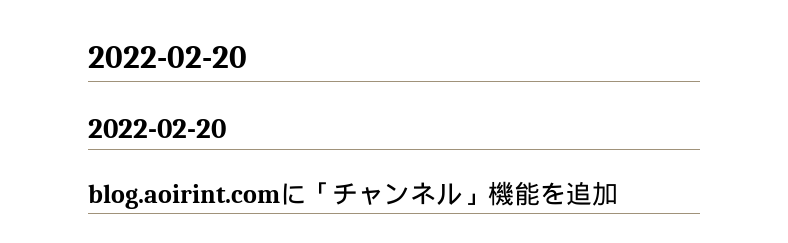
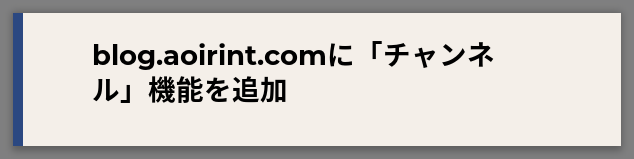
[88,46,247,68] [88,119,226,138] 2022-02-20 // 2022-02-20 // -> (92, 56) none

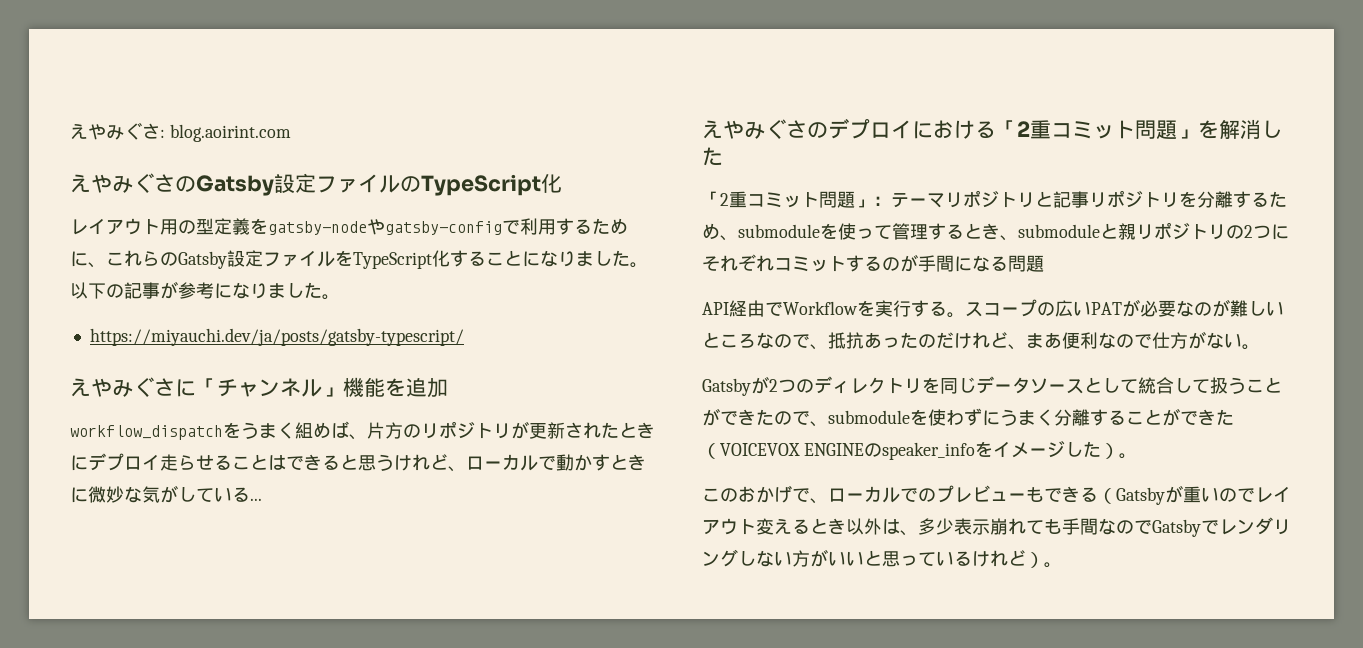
[92,43,327,70] blog.aoirint.com -> [70,122,291,142] [70,173,562,196] [70,218,628,235] [70,250,648,269] [70,281,340,300] [89,328,464,346] [70,377,175,397] えやみぐさ: blog.aoirint.com // えやみぐさのGatsby設定ファイルのTypeScript化 // レイアウト用の型定義をgatsby-nodeやgatsby-configで利用するために、これらのGatsby設定ファイルをTypeScript化することになりました。以下の記事が参考になりました。 // https://miyauchi.dev/ja/posts/gatsby-typescript/ // えやみぐさ
(288, 89) none -> [70,421,655,440] [70,453,646,472] [70,485,262,503] [702,118,1282,140] [702,147,723,166] [702,190,1287,208] [702,222,1289,241] [702,254,1044,272] [702,299,1284,318] [702,331,1260,350] [702,376,1282,396] [702,408,1234,427] [702,441,1137,460] [702,485,1291,505] [702,517,1291,537] [702,549,1062,568] // workflow_dispatchをうまく組めば、片方のリポジトリが更新されたときにデプロイ走らせることはできると思うけれど、ローカルで動かすときに微妙な気がしている... // えやみぐさのデプロイにおける「2重コミット問題」を解消した // 「2重コミット問題」：テーマリポジトリと記事リポジトリを分離するため、submoduleを使って管理するとき、submoduleと親リポジトリの2つにそれぞれコミットするのが手間になる問題 // API経由でWorkflowを実行する。スコープの広いPATが必要なのが難しいところなので、抵抗あったのだけれど、まあ便利なので仕方がない。 // Gatsbyが2つのディレクトリを同じデータソースとして統合して扱うことができたので、submoduleを使わずにうまく分離することができた（VOICEVOX ENGINEのspeaker_infoをイメージした）。 // このおかげで、ローカルでのプレビューもできる（Gatsbyが重いのでレイアウト変えるとき以外は、多少表示崩れても手間なのでGatsbyでレンダリングしない方がいいと思っているけれど）。

